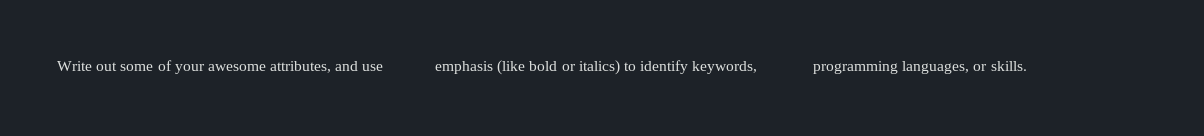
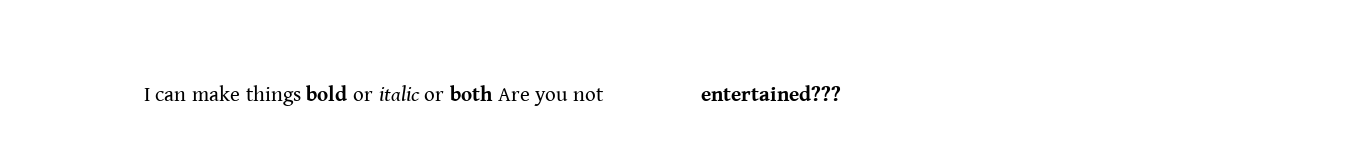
[57,60,1027,75] Write out some of your awesome attributes, and use emphasis (like bold or italics) to identify keywords, programming languages, or skills. -> [143,85,841,106] I can make things bold or italic or both Are you not entertained???

